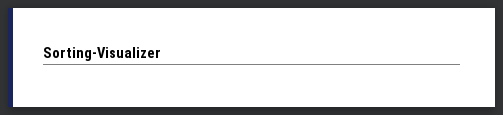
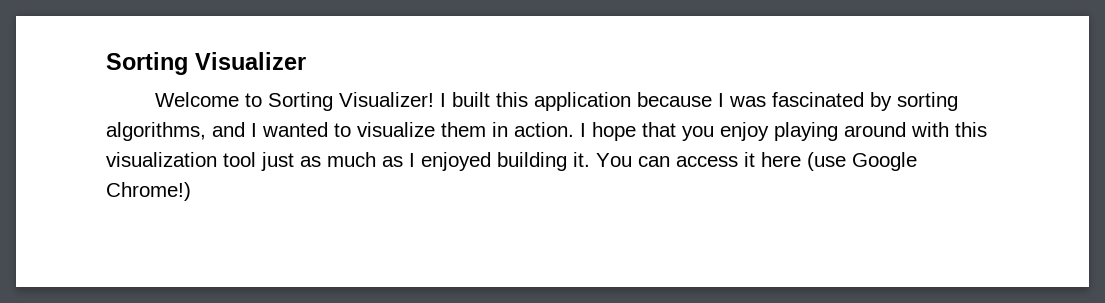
[43,47,161,61] Sorting-Visualizer -> [106,52,306,75] [155,92,959,111] [106,122,987,141] [106,152,917,171] [106,182,191,201] Sorting Visualizer // Welcome to Sorting Visualizer! I built this application because I was fascinated by sorting algorithms, and I wanted to visualize them in action. I hope that you enjoy playing around with this visualization tool just as much as I enjoyed building it. You can access it here (use Google Chrome!)

